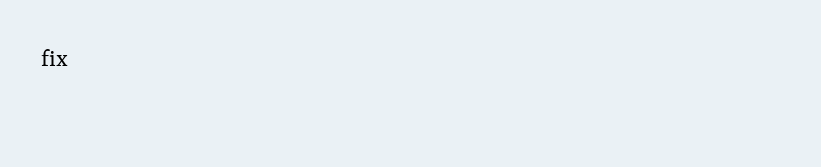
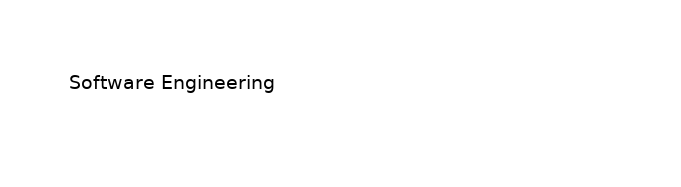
[41,49,68,66] fix -> [69,75,275,93] Software Engineering

